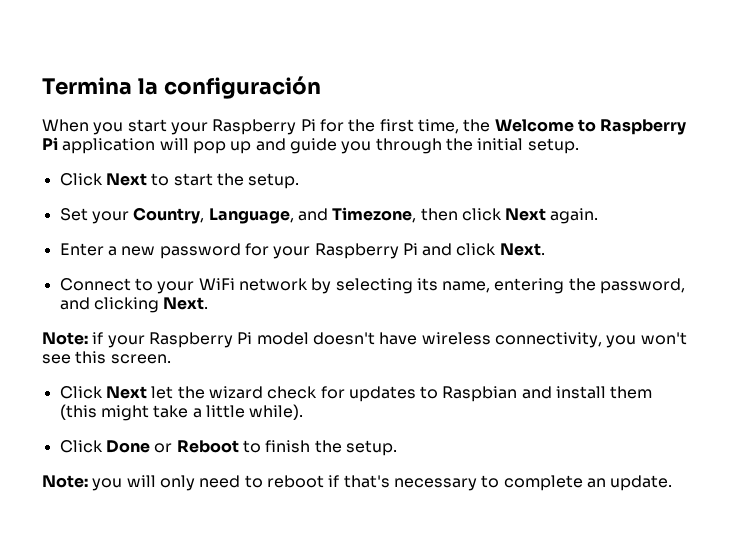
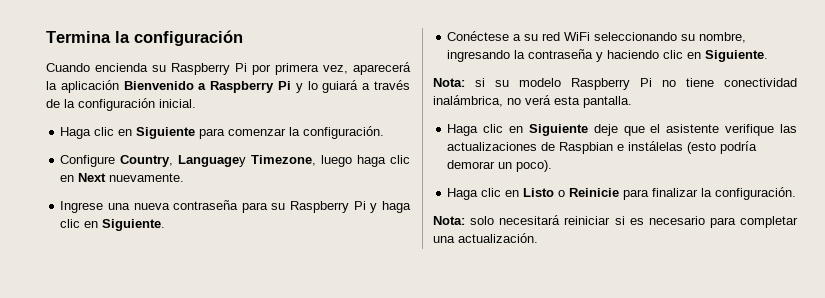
[42,119,687,135] [42,137,579,154] [59,173,300,189] [59,207,599,224] [59,243,545,259] [59,278,686,294] [59,297,209,313] [42,332,687,348] [42,351,171,364] [59,386,653,402] [59,404,304,421] [59,440,397,456] [42,475,673,491] When you start your Raspberry Pi for the first time, the Welcome to Raspberry Pi application will pop up and guide you through the initial setup. // Click Next to start the setup. // Set your Country, Language, and Timezone, then click Next again. // Enter a new password for your Raspberry Pi and click Next. // Connect to your WiFi network by selecting its name, entering the password, and clicking Next. // Note: if your Raspberry Pi model doesn't have wireless connectivity, you won't see this screen. // Click Next let the wizard check for updates to Raspbian and install them (this might take a little while). // Click Done or Reboot to finish the setup. // Note: you will only need to reboot if that's necessary to complete an update. -> [46,62,411,75] [46,80,411,93] [46,98,196,111] [60,126,385,139] [60,155,410,167] [60,173,185,182] [60,200,411,213] [60,219,166,231] [447,31,747,43] [447,49,769,62] [433,78,797,90] [433,95,632,108] [447,124,797,136] [447,141,758,154] [447,160,553,172] [447,187,797,200] [433,215,798,228] [433,233,538,243] Cuando encienda su Raspberry Pi por primera vez, aparecerá la aplicación Bienvenido a Raspberry Pi y lo guiará a través de la configuración inicial. // Haga clic en Siguiente para comenzar la configuración. // Configure Country, Languagey Timezone, luego haga clic en Next nuevamente. // Ingrese una nueva contraseña para su Raspberry Pi y haga clic en Siguiente. // Conéctese a su red WiFi seleccionando su nombre, ingresando la contraseña y haciendo clic en Siguiente. // Nota: si su modelo Raspberry Pi no tiene conectividad inalámbrica, no verá esta pantalla. // Haga clic en Siguiente deje que el asistente verifique las actualizaciones de Raspbian e instálelas (esto podría demorar un poco). // Haga clic en Listo o Reinicie para finalizar la configuración. // Nota: solo necesitará reiniciar si es necesario para completar una actualización.

